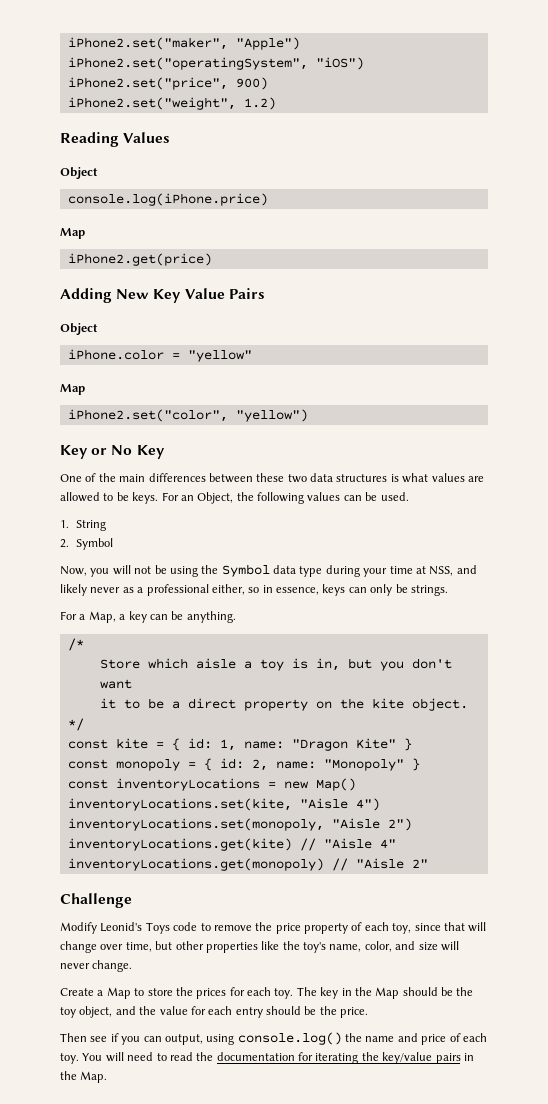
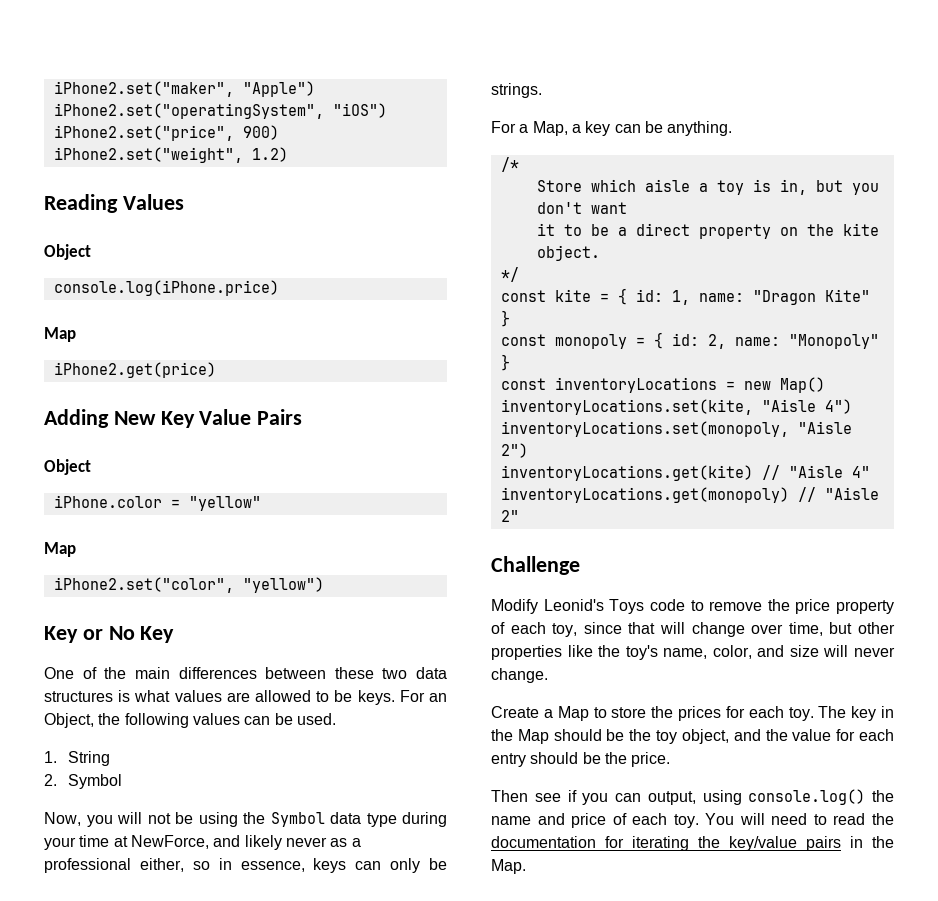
[429,566,454,576] NSS, -> [130,835,209,849] NewForce,

